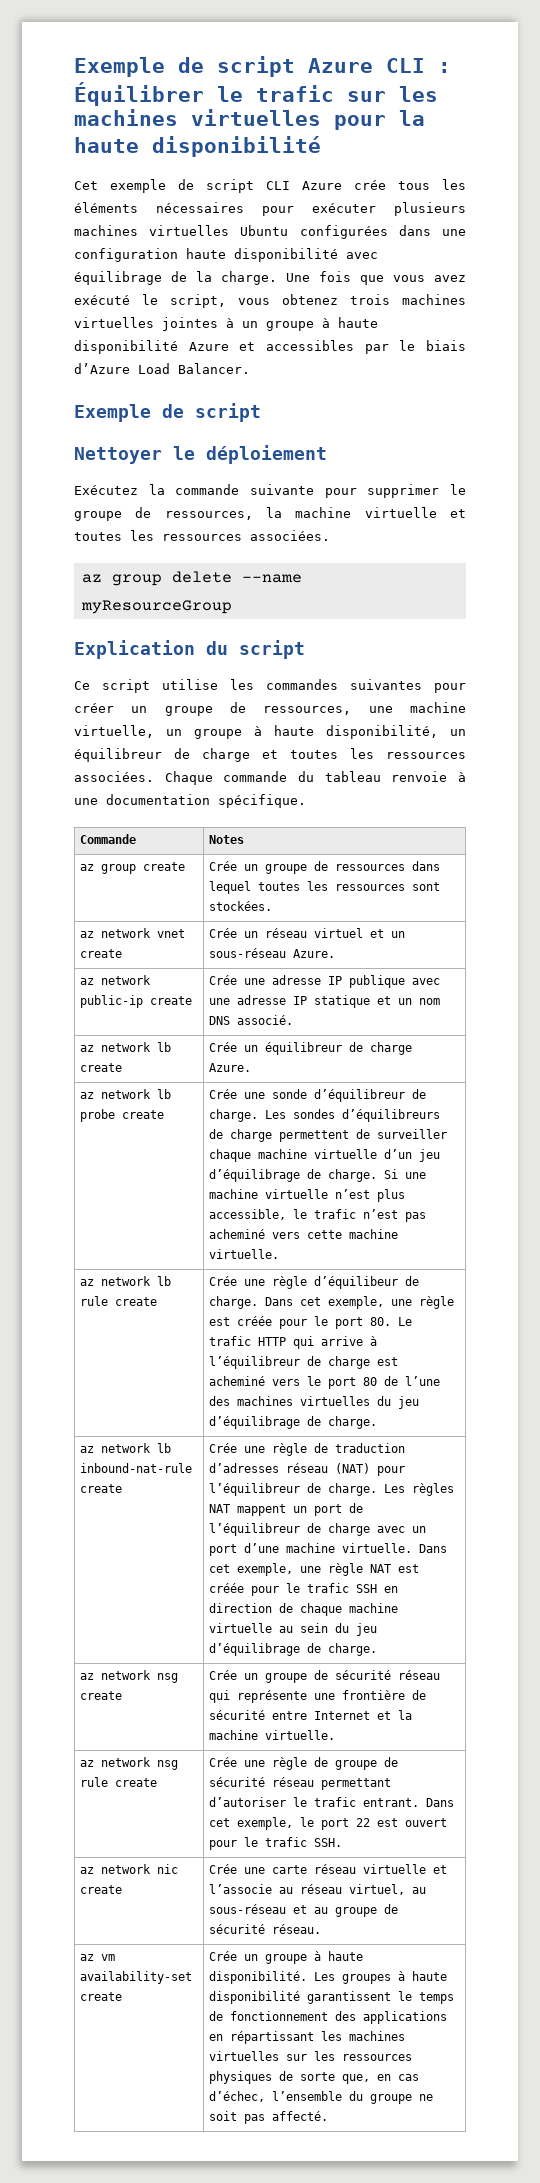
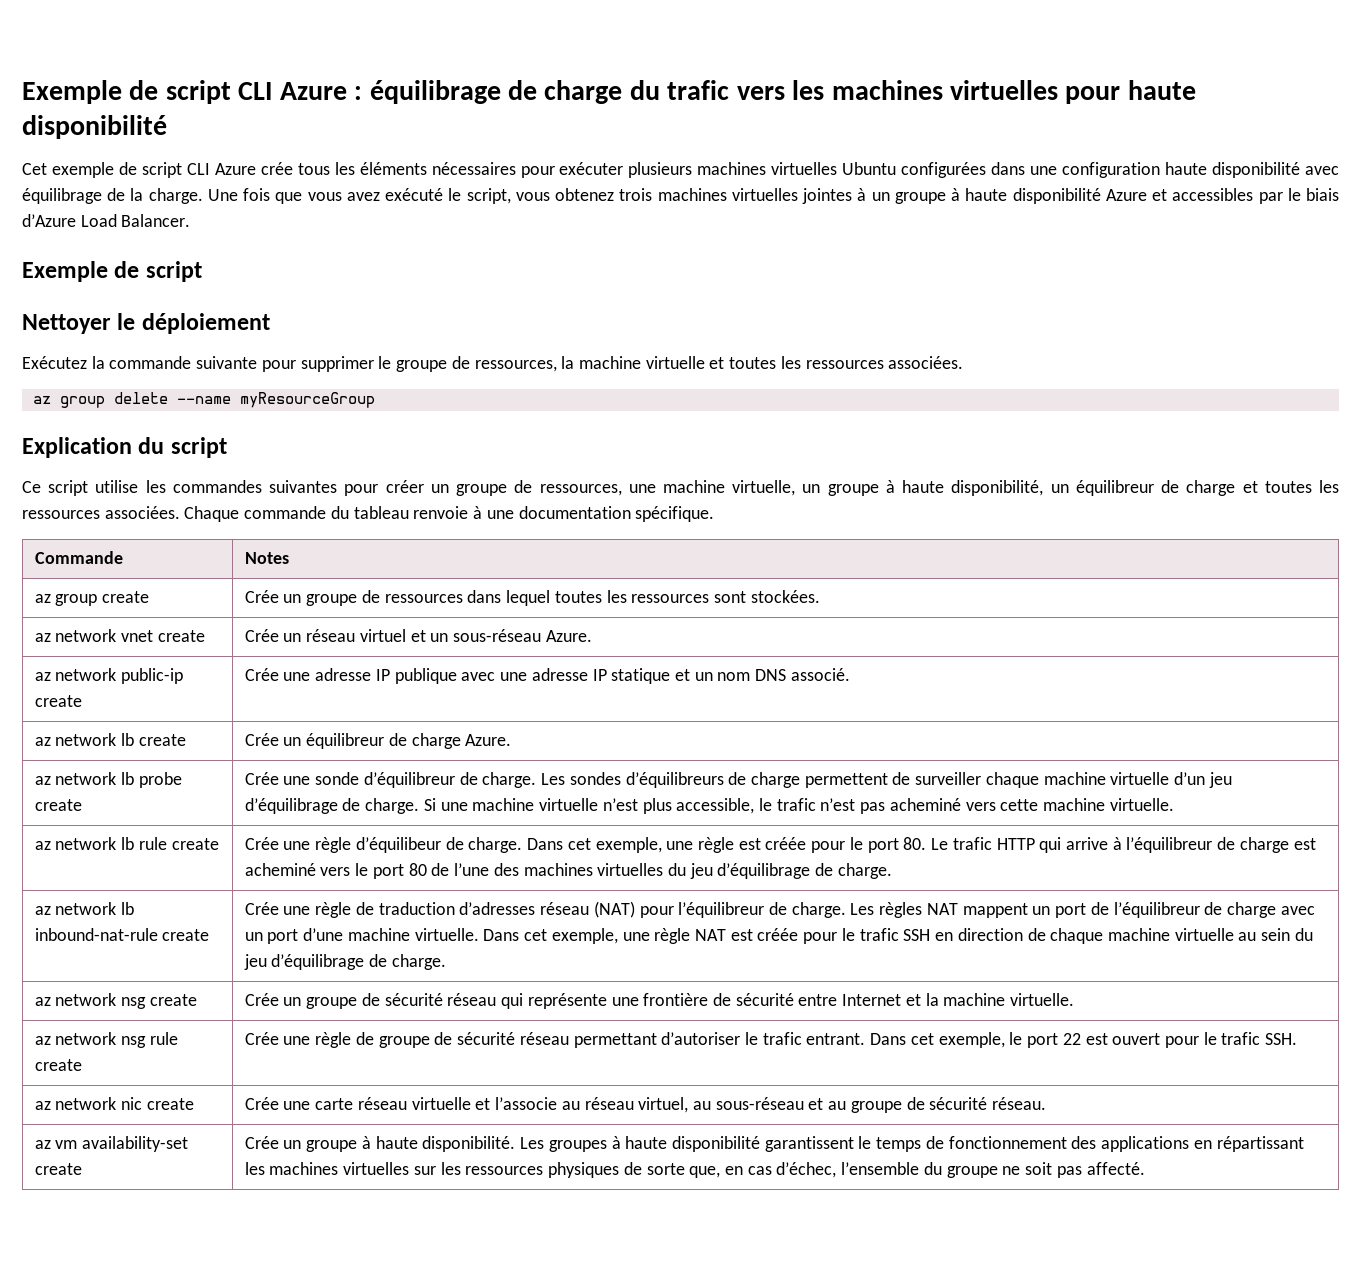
[74,56,451,77] [74,82,386,106] Exemple de script Azure CLI : Équilibrer le trafic sur -> [22,80,785,104] Exemple de script CLI Azure : équilibrage de charge du trafic vers
[399,110,425,126] la -> (1121, 95) none

